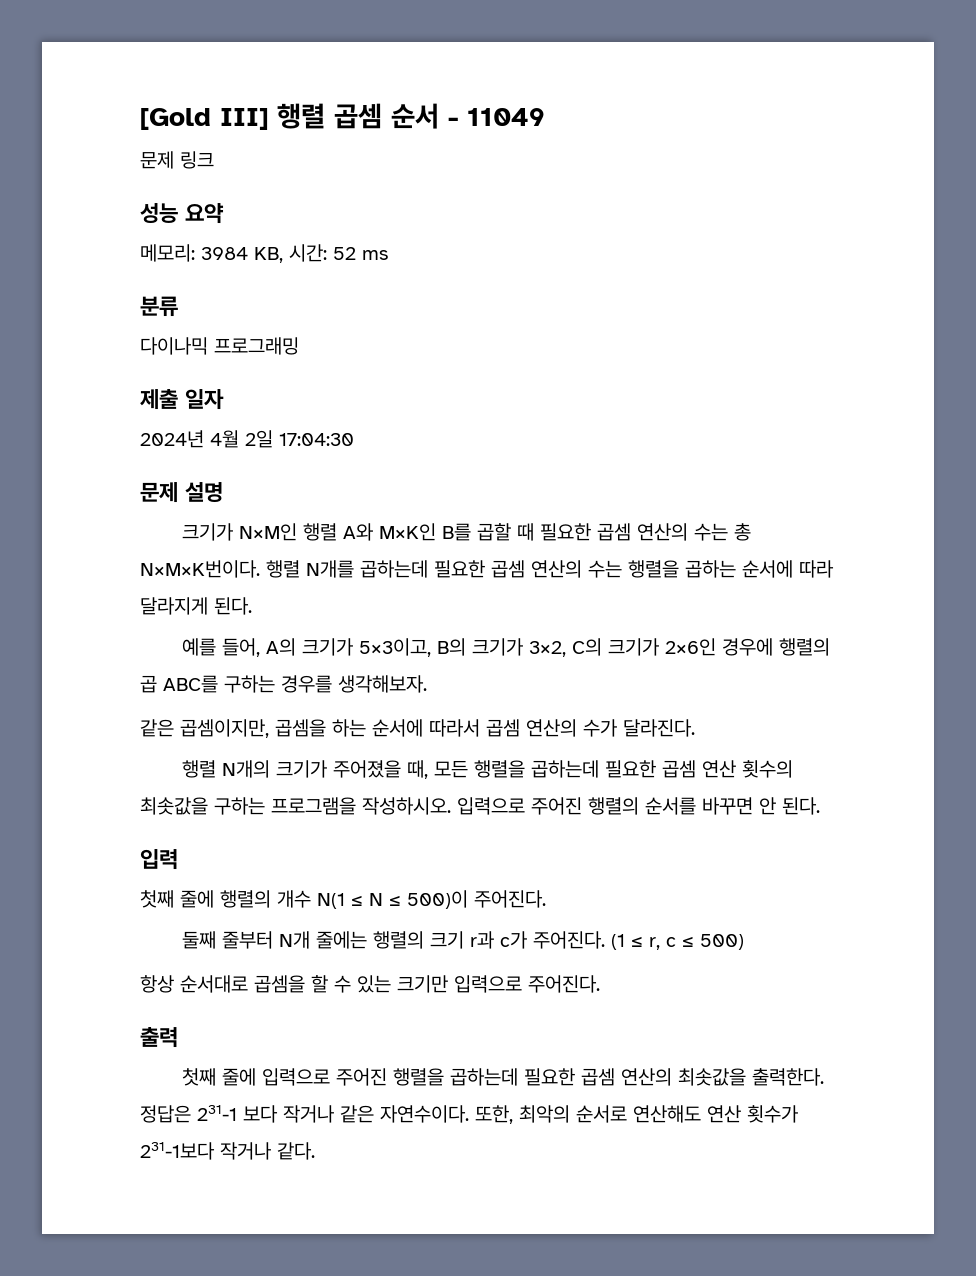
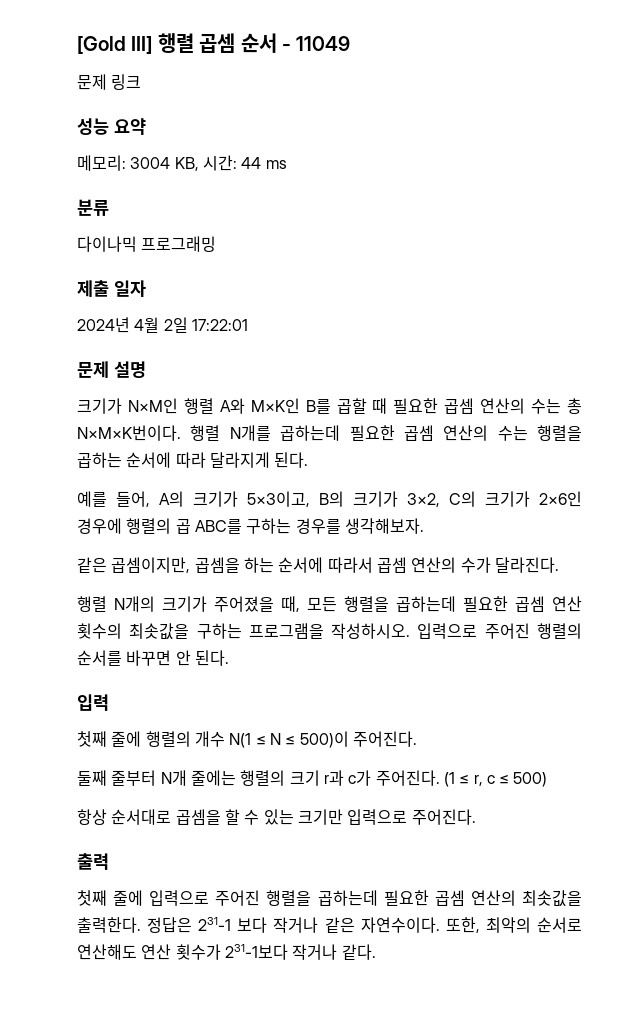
[201,247,248,260] 3984 -> [130,157,171,169] 3004
[333,247,356,260] 52 -> [241,157,262,169] 44
[279,433,354,446] 17:04:30 -> [191,319,248,331] 17:22:01

